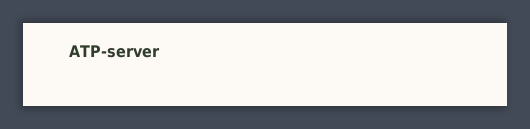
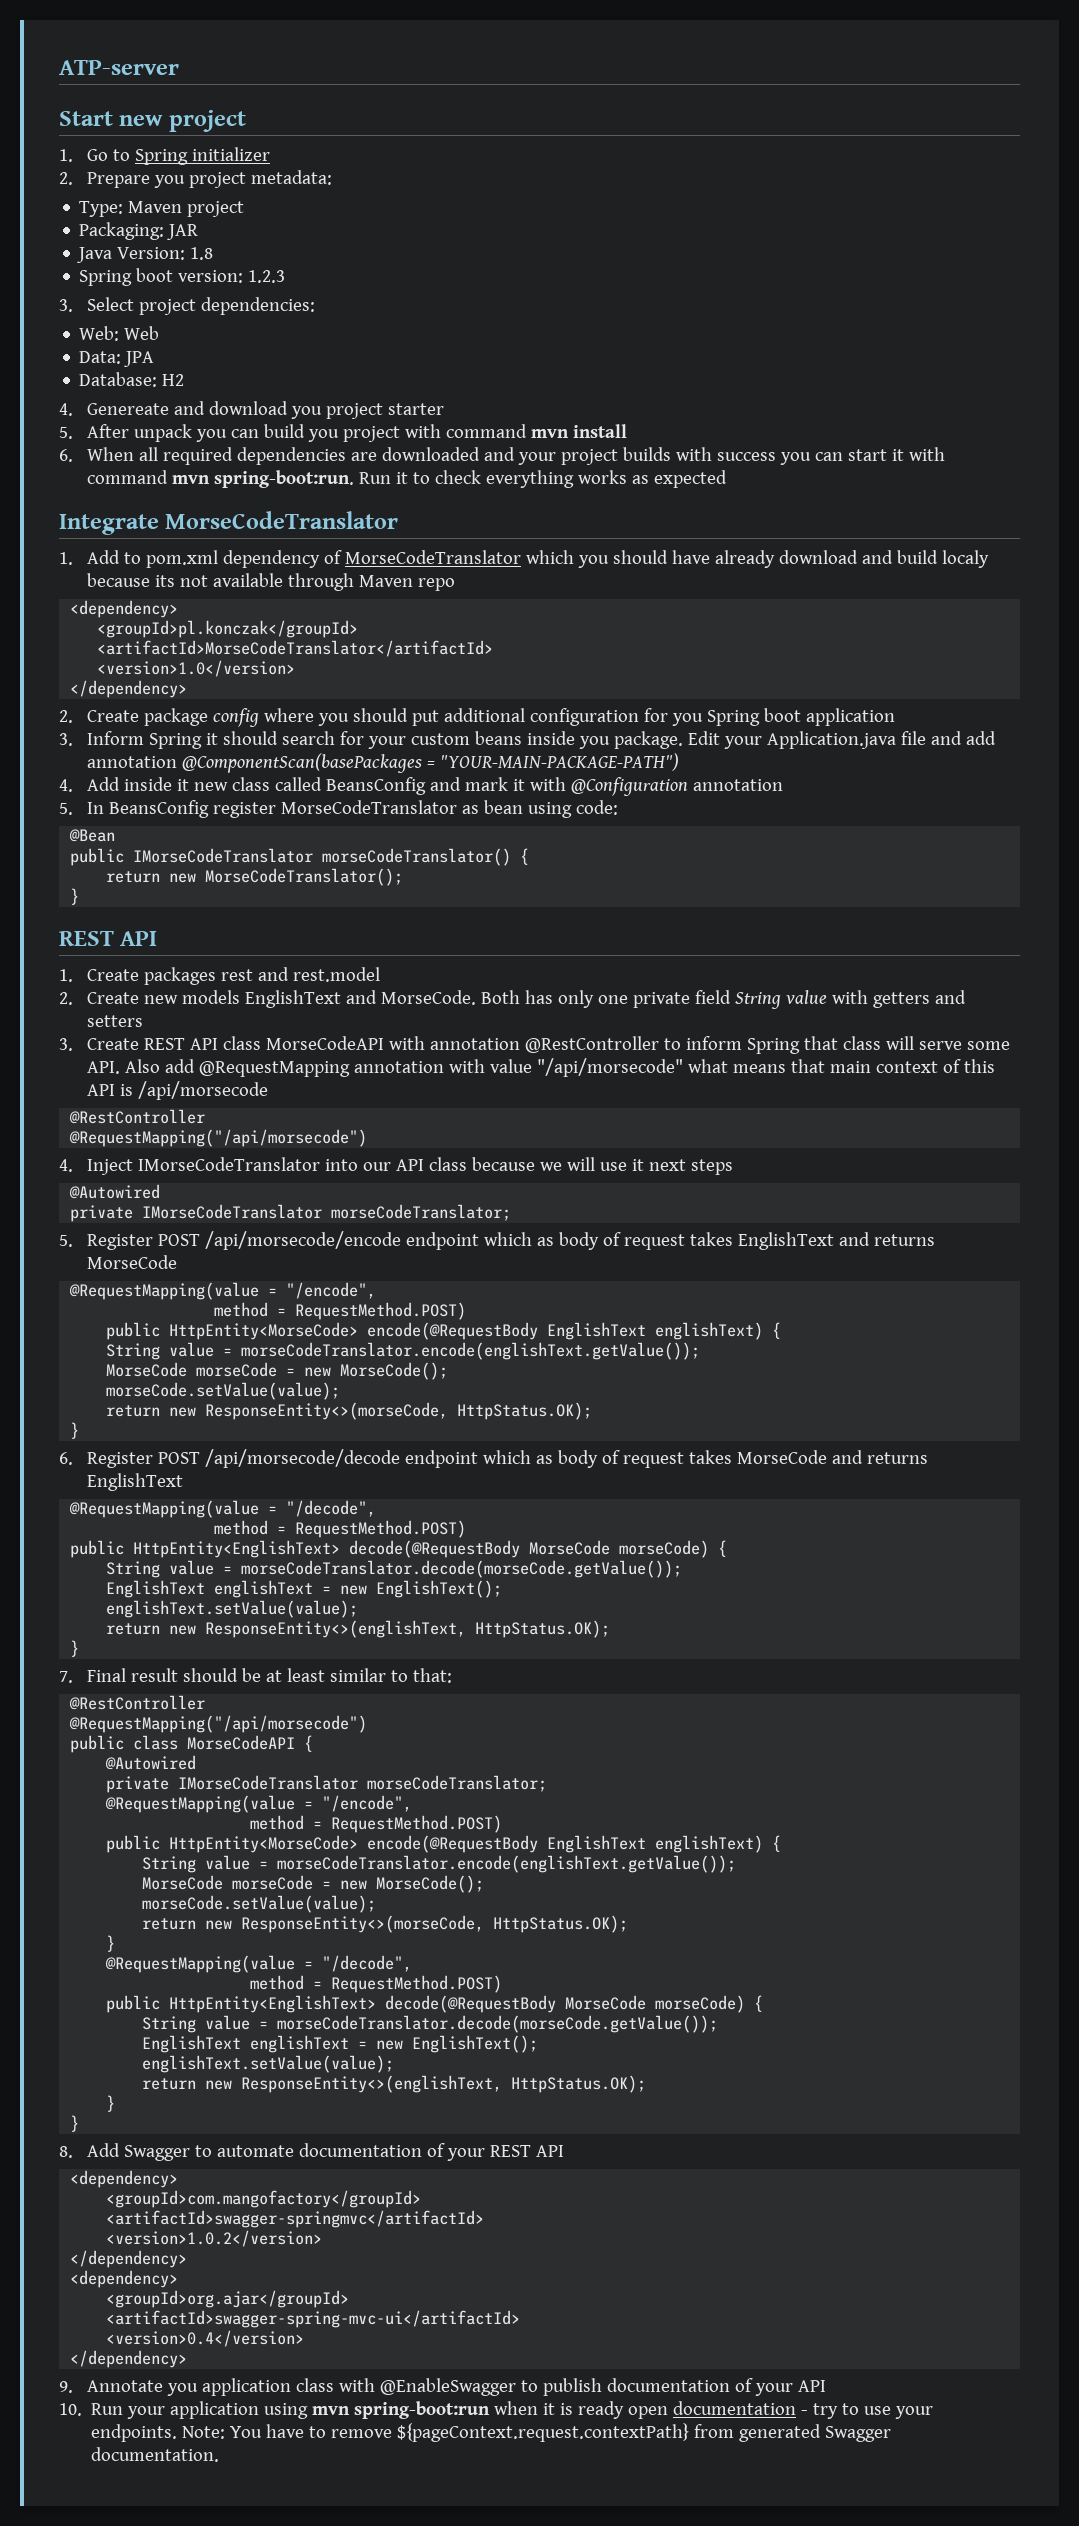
(160, 51) none -> [59,110,246,132] [59,147,271,165] [59,170,333,188] [79,201,245,217] [79,222,199,240] [77,247,214,263] [79,268,286,286] [59,297,316,315] [79,326,160,341] [79,351,155,367] [79,372,185,387] [59,401,445,419] [59,424,628,442] [59,447,946,465] [87,470,728,488] [59,511,399,535] [59,550,990,568] [87,573,456,591] [70,600,179,618] [97,620,359,638] [97,640,494,657] [97,660,296,677] [70,680,188,698] [59,708,896,727] [59,731,997,749] [87,753,680,773] [59,777,784,796] [59,800,619,818] [69,829,116,842] [70,848,530,866] [106,868,404,886] [70,888,80,905] [59,931,158,946] [59,967,381,985] [59,990,967,1009] [87,1015,144,1027] [59,1036,1011,1054] [87,1058,996,1077] [87,1081,269,1100] [69,1109,206,1124] [69,1129,368,1147] [59,1157,734,1175] [69,1184,161,1199] [70,1204,512,1222] [59,1231,936,1250] [87,1255,178,1269] [69,1282,377,1300] [214,1302,467,1320] [106,1322,782,1340] [106,1342,701,1360] [106,1362,449,1380] [106,1382,341,1400] [106,1402,593,1420] [70,1422,80,1439] [59,1449,929,1468] [87,1473,184,1491] [69,1500,377,1518] [214,1520,467,1538] [70,1540,728,1558] [106,1560,683,1578] [106,1580,503,1598] [106,1600,359,1618] [106,1620,611,1638] [70,1640,80,1657] [59,1668,453,1683] [69,1695,206,1710] [69,1715,368,1733] [70,1735,314,1753] [105,1755,197,1770] [106,1775,548,1793] [105,1795,413,1813] [250,1815,503,1833] [106,1835,782,1853] [142,1855,737,1873] [142,1875,485,1893] [142,1895,377,1913] [142,1915,629,1933] [106,1935,116,1952] [105,1955,413,1973] [250,1975,503,1993] [106,1995,764,2013] [142,2015,719,2033] [142,2035,539,2053] [142,2055,395,2073] [142,2075,647,2093] [106,2095,116,2112] [70,2115,80,2132] [59,2143,565,2161] [70,2170,179,2188] [106,2190,422,2208] [106,2210,485,2228] [106,2230,323,2247] [70,2250,188,2268] [70,2270,179,2288] [106,2290,350,2308] [106,2310,521,2328] [106,2330,305,2347] [70,2350,188,2368] [59,2378,827,2396] [59,2401,934,2419] [91,2423,892,2442] [91,2447,220,2462] // Start new project // 1. Go to Spring initializer // 2. Prepare you project metadata: // Type: Maven project // Packaging: JAR // Java Version: 1.8 // Spring boot version: 1.2.3 // 3. Select project dependencies: // Web: Web // Data: JPA // Database: H2 // 4. Genereate and download you project starter // 5. After unpack you can build you project with command mvn install // 6. When all required dependencies are downloaded and your project builds with success you can start it with command mvn spring-boot:run. Run it to check everything works as expected // Integrate MorseCodeTranslator // 1. Add to pom.xml dependency of MorseCodeTranslator which you should have already download and build localy because its not available through Maven repo // <dependency> // <groupId>pl.konczak</groupId> // <artifactId>MorseCodeTranslator</artifactId> // <version>1.0</version> // </dependency> // 2. Create package config where you should put additional configuration for you Spring boot application // 3. Inform Spring it should search for your custom beans inside you package. Edit your Application.java file and add annotation @ComponentScan(basePackages = "YOUR-MAIN-PACKAGE-PATH") // 4. Add inside it new class called BeansConfig and mark it with @Configuration annotation // 5. In BeansConfig register MorseCodeTranslator as bean using code: // @Bean // public IMorseCodeTranslator morseCodeTranslator() { // return new MorseCodeTranslator(); // } // REST API // 1. Create packages rest and rest.model // 2. Create new models EnglishText and MorseCode. Both has only one private field String value with getters and setters // 3. Create REST API class MorseCodeAPI with annotation @RestController to inform Spring that class will serve some API. Also add @RequestMapping annotation with value "/api/morsecode" what means that main context of this API is /api/morsecode // @RestController // @RequestMapping("/api/morsecode") // 4. Inject IMorseCodeTranslator into our API class because we will use it next steps // @Autowired // private IMorseCodeTranslator morseCodeTranslator; // 5. Register POST /api/morsecode/encode endpoint which as body of request takes EnglishText and returns MorseCode // @RequestMapping(value = "/encode", // method = RequestMethod.POST) // public HttpEntity<MorseCode> encode(@RequestBody EnglishText englishText) { // String value = morseCodeTranslator.encode(englishText.getValue()); // MorseCode morseCode = new MorseCode(); // morseCode.setValue(value); // return new ResponseEntity<>(morseCode, HttpStatus.OK); // } // 6. Register POST /api/morsecode/decode endpoint which as body of request takes MorseCode and returns EnglishText // @RequestMapping(value = "/decode", // method = RequestMethod.POST) // public HttpEntity<EnglishText> decode(@RequestBody MorseCode morseCode) { // String value = morseCodeTranslator.decode(morseCode.getValue()); // EnglishText englishText = new EnglishText(); // englishText.setValue(value); // return new ResponseEntity<>(englishText, HttpStatus.OK); // } // 7. Final result should be at least similar to that: // @RestController // @RequestMapping("/api/morsecode") // public class MorseCodeAPI { // @Autowired // private IMorseCodeTranslator morseCodeTranslator; // @RequestMapping(value = "/encode", // method = RequestMethod.POST) // public HttpEntity<MorseCode> encode(@RequestBody EnglishText englishText) { // String value = morseCodeTranslator.encode(englishText.getValue()); // MorseCode morseCode = new MorseCode(); // morseCode.setValue(value); // return new ResponseEntity<>(morseCode, HttpStatus.OK); // } // @RequestMapping(value = "/decode", // method = RequestMethod.POST) // public HttpEntity<EnglishText> decode(@RequestBody MorseCode morseCode) { // String value = morseCodeTranslator.decode(morseCode.getValue()); // EnglishText englishText = new EnglishText(); // englishText.setValue(value); // return new ResponseEntity<>(englishText, HttpStatus.OK); // } // } // 8. Add Swagger to automate documentation of your REST API // <dependency> // <groupId>com.mangofactory</groupId> // <artifactId>swagger-springmvc</artifactId> // <version>1.0.2</version> // </dependency> // <dependency> // <groupId>org.ajar</groupId> // <artifactId>swagger-spring-mvc-ui</artifactId> // <version>0.4</version> // </dependency> // 9. Annotate you application class with @EnableSwagger to publish documentation of your API // 10. Run your application using mvn spring-boot:run when it is ready open documentation - try to use your endpoints. Note: You have to remove ${pageContext.request.contextPath} from generated Swagger documentation.

